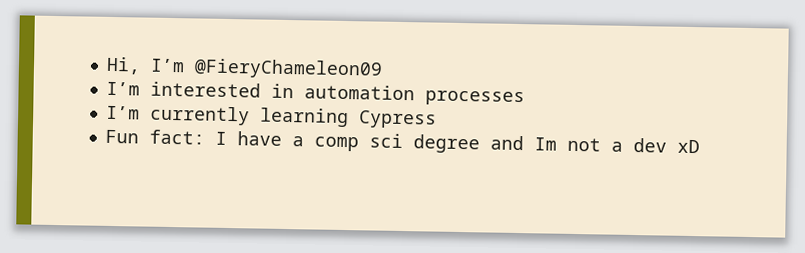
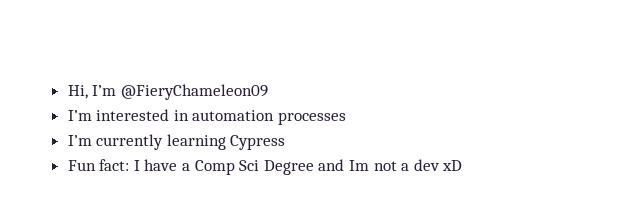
[313,133,480,154] comp sci degree -> [194,160,314,175] Comp Sci Degree

